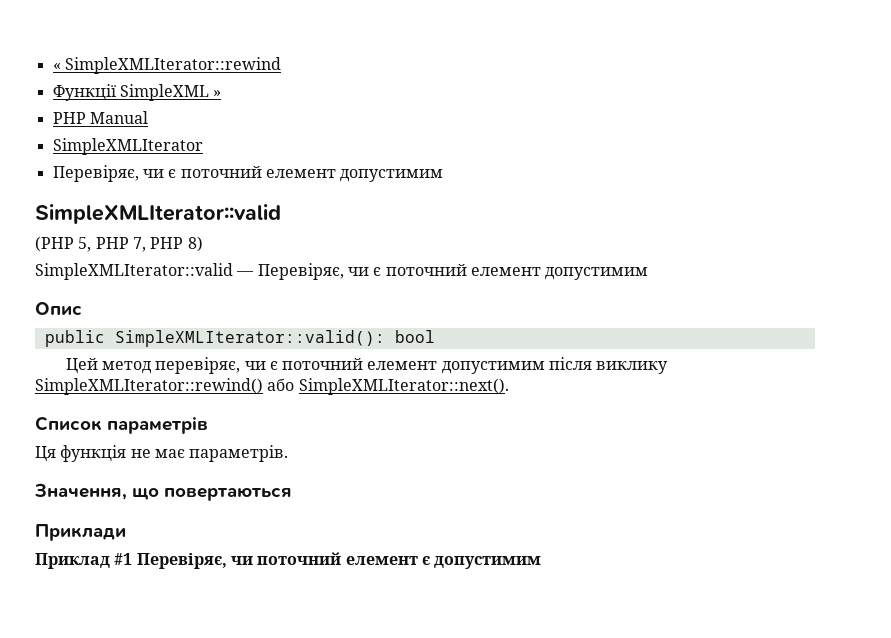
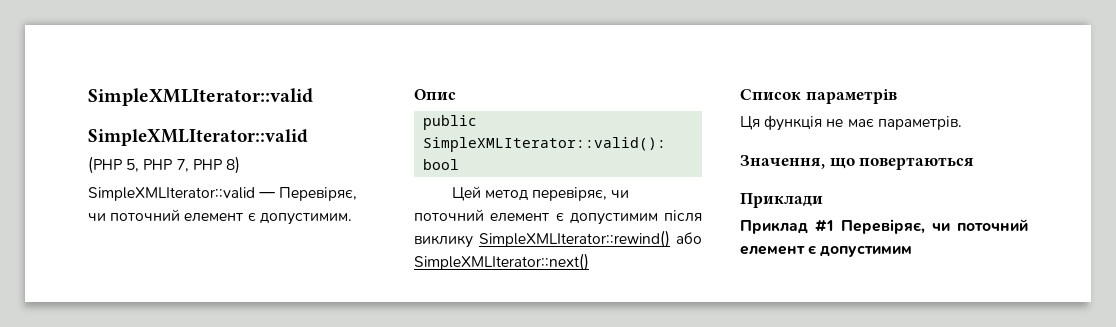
[52,57,281,74] [52,84,222,101] [52,111,148,124] [52,138,203,155] [52,165,444,182] « SimpleXMLIterator::rewind // Функції SimpleXML » // PHP Manual // SimpleXMLIterator // Перевіряє, чи є поточний елемент допустимим -> [88,88,313,106] SimpleXMLIterator::valid
[373,264,649,280] є поточний елемент допустимим -> [110,209,352,225] поточний елемент є допустимим.
[269,358,438,370] є поточний елемент -> [414,209,564,222] поточний елемент є
[298,378,509,395] SimpleXMLIterator::next(). -> [414,253,589,271] SimpleXMLIterator::next()

